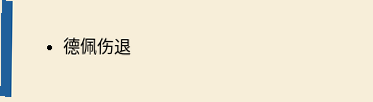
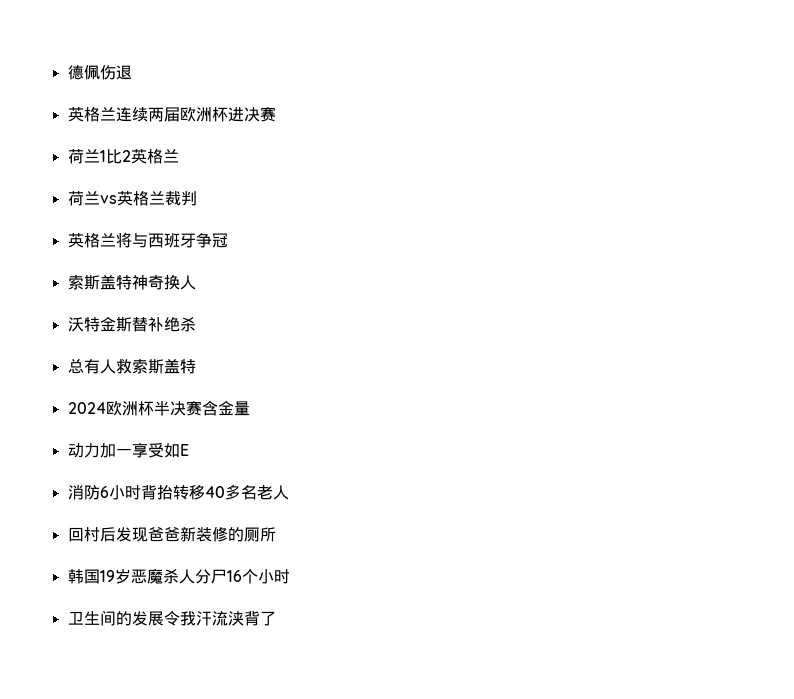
(132, 46) none -> [67,106,276,122] [67,149,179,164] [67,191,197,206] [67,232,228,248] [67,274,196,290] [67,316,196,332] [67,359,196,374] [67,400,250,416] [67,443,189,458] [67,484,289,500] [67,526,276,542] [67,568,290,584] [67,610,276,626] // 英格兰连续两届欧洲杯进决赛 // 荷兰1比2英格兰 // 荷兰vs英格兰裁判 // 英格兰将与西班牙争冠 // 索斯盖特神奇换人 // 沃特金斯替补绝杀 // 总有人救索斯盖特 // 2024欧洲杯半决赛含金量 // 动力加一享受如E // 消防6小时背抬转移40多名老人 // 回村后发现爸爸新装修的厕所 // 韩国19岁恶魔杀人分尸16个小时 // 卫生间的发展令我汗流浃背了

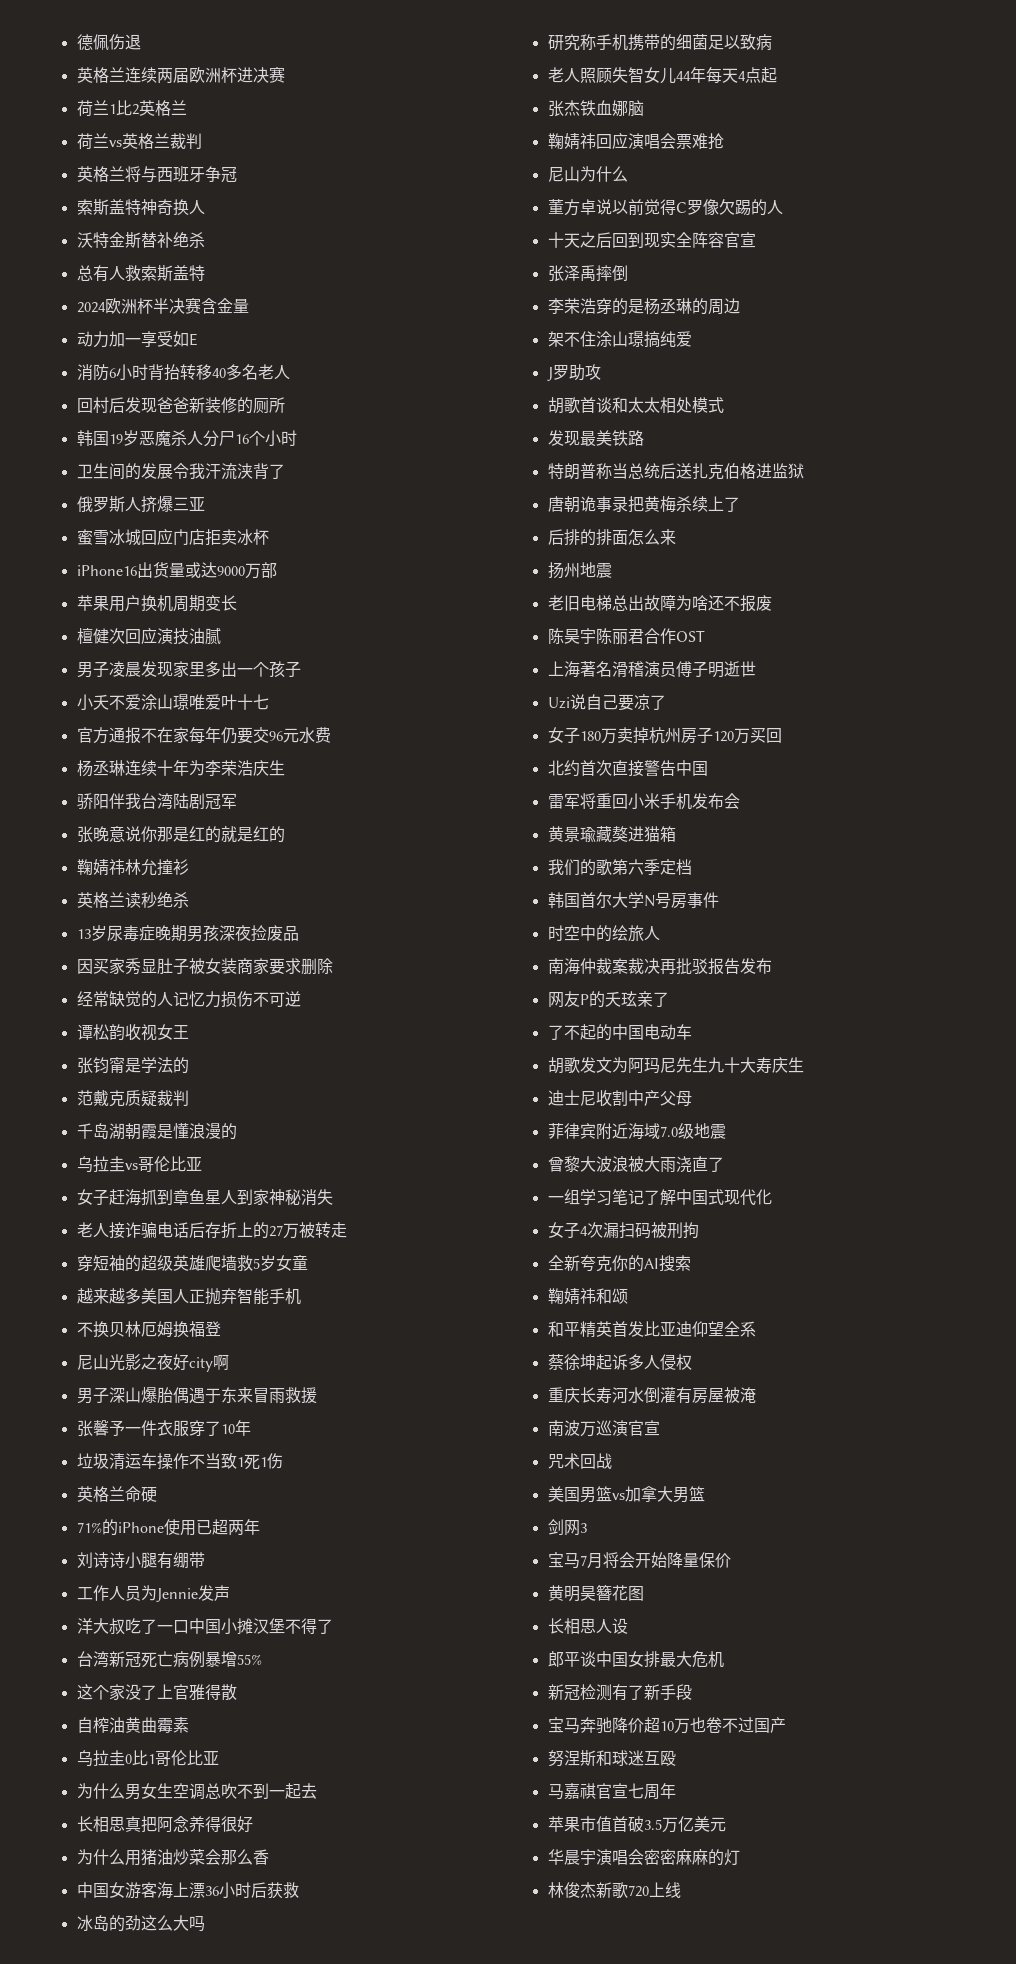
(276, 618) none -> [76,496,205,513] [76,528,269,546] [76,562,277,579] [76,595,237,612] [76,627,221,645] [76,661,301,678] [76,694,269,711] [76,727,331,744] [76,760,285,777] [76,793,237,810] [76,826,285,843] [76,859,189,876] [76,892,189,908] [76,925,299,942] [76,958,333,975] [76,991,301,1008] [76,1024,189,1041] [76,1057,189,1074] [76,1090,189,1107] [76,1123,237,1140] [76,1156,202,1173] [76,1189,333,1206] [76,1222,347,1239] [76,1255,308,1272] [76,1288,301,1305] [76,1321,221,1338] [76,1354,229,1372] [76,1387,317,1404] [76,1420,251,1437] [76,1453,283,1470] [76,1486,157,1502] [76,1519,260,1536] [76,1552,205,1569] [76,1585,230,1602] [76,1618,333,1635] [76,1651,262,1668] [76,1684,237,1701] [76,1717,189,1733] [76,1750,219,1767] [76,1783,317,1800] [76,1816,253,1833] [76,1849,269,1866] [76,1882,299,1899] [76,1915,205,1932] [547,34,772,51] [547,67,777,84] [547,100,644,117] [547,132,724,150] [547,166,628,182] [547,199,783,216] [547,232,756,248] [547,265,628,282] [547,298,740,315] [547,331,692,348] [546,364,601,381] [547,397,724,414] [547,430,644,446] [547,463,804,480] [547,496,740,513] [547,529,676,546] [547,562,612,579] [547,595,772,612] [547,628,705,645] [547,661,756,678] [547,694,666,711] [547,727,782,744] [547,760,708,777] [547,793,740,810] [547,826,676,843] [547,859,692,876] [547,892,719,909] [547,925,660,942] [547,958,772,975] [547,991,669,1008] [547,1024,692,1041] [547,1057,804,1074] [547,1090,692,1107] [547,1123,726,1140] [547,1156,724,1173] [547,1189,772,1206] [547,1222,699,1239] [547,1255,691,1272] [547,1288,628,1305] [547,1321,756,1337] [547,1354,692,1371] [547,1387,756,1404] [547,1420,660,1437] [547,1453,612,1470] [547,1486,705,1503] [547,1519,587,1536] [547,1552,731,1569] [547,1584,644,1602] [547,1618,628,1634] [547,1651,724,1668] [547,1684,692,1701] [547,1717,786,1734] [547,1750,676,1767] [547,1783,676,1800] [547,1816,726,1833] [547,1849,740,1866] [547,1882,681,1899] // 俄罗斯人挤爆三亚 // 蜜雪冰城回应门店拒卖冰杯 // iPhone16出货量或达9000万部 // 苹果用户换机周期变长 // 檀健次回应演技油腻 // 男子凌晨发现家里多出一个孩子 // 小夭不爱涂山璟唯爱叶十七 // 官方通报不在家每年仍要交96元水费 // 杨丞琳连续十年为李荣浩庆生 // 骄阳伴我台湾陆剧冠军 // 张晚意说你那是红的就是红的 // 鞠婧祎林允撞衫 // 英格兰读秒绝杀 // 13岁尿毒症晚期男孩深夜捡废品 // 因买家秀显肚子被女装商家要求删除 // 经常缺觉的人记忆力损伤不可逆 // 谭松韵收视女王 // 张钧甯是学法的 // 范戴克质疑裁判 // 千岛湖朝霞是懂浪漫的 // 乌拉圭vs哥伦比亚 // 女子赶海抓到章鱼星人到家神秘消失 // 老人接诈骗电话后存折上的27万被转走 // 穿短袖的超级英雄爬墙救5岁女童 // 越来越多美国人正抛弃智能手机 // 不换贝林厄姆换福登 // 尼山光影之夜好city啊 // 男子深山爆胎偶遇于东来冒雨救援 // 张馨予一件衣服穿了10年 // 垃圾清运车操作不当致1死1伤 // 英格兰命硬 // 71%的iPhone使用已超两年 // 刘诗诗小腿有绷带 // 工作人员为Jennie发声 // 洋大叔吃了一口中国小摊汉堡不得了 // 台湾新冠死亡病例暴增55% // 这个家没了上官雅得散 // 自榨油黄曲霉素 // 乌拉圭0比1哥伦比亚 // 为什么男女生空调总吹不到一起去 // 长相思真把阿念养得很好 // 为什么用猪油炒菜会那么香 // 中国女游客海上漂36小时后获救 // 冰岛的劲这么大吗 // 研究称手机携带的细菌足以致病 // 老人照顾失智女儿44年每天4点起 // 张杰铁血娜脑 // 鞠婧祎回应演唱会票难抢 // 尼山为什么 // 董方卓说以前觉得C罗像欠踢的人 // 十天之后回到现实全阵容官宣 // 张泽禹摔倒 // 李荣浩穿的是杨丞琳的周边 // 架不住涂山璟搞纯爱 // J罗助攻 // 胡歌首谈和太太相处模式 // 发现最美铁路 // 特朗普称当总统后送扎克伯格进监狱 // 唐朝诡事录把黄梅杀续上了 // 后排的排面怎么来 // 扬州地震 // 老旧电梯总出故障为啥还不报废 // 陈昊宇陈丽君合作OST // 上海著名滑稽演员傅子明逝世 // Uzi说自己要凉了 // 女子180万卖掉杭州房子120万买回 // 北约首次直接警告中国 // 雷军将重回小米手机发布会 // 黄景瑜藏獒进猫箱 // 我们的歌第六季定档 // 韩国首尔大学N号房事件 // 时空中的绘旅人 // 南海仲裁案裁决再批驳报告发布 // 网友P的夭玹亲了 // 了不起的中国电动车 // 胡歌发文为阿玛尼先生九十大寿庆生 // 迪士尼收割中产父母 // 菲律宾附近海域7.0级地震 // 曾黎大波浪被大雨浇直了 // 一组学习笔记了解中国式现代化 // 女子4次漏扫码被刑拘 // 全新夸克你的AI搜索 // 鞠婧祎和颂 // 和平精英首发比亚迪仰望全系 // 蔡徐坤起诉多人侵权 // 重庆长寿河水倒灌有房屋被淹 // 南波万巡演官宣 // 咒术回战 // 美国男篮vs加拿大男篮 // 剑网3 // 宝马7月将会开始降量保价 // 黄明昊簪花图 // 长相思人设 // 郎平谈中国女排最大危机 // 新冠检测有了新手段 // 宝马奔驰降价超10万也卷不过国产 // 努涅斯和球迷互殴 // 马嘉祺官宣七周年 // 苹果市值首破3.5万亿美元 // 华晨宇演唱会密密麻麻的灯 // 林俊杰新歌720上线

